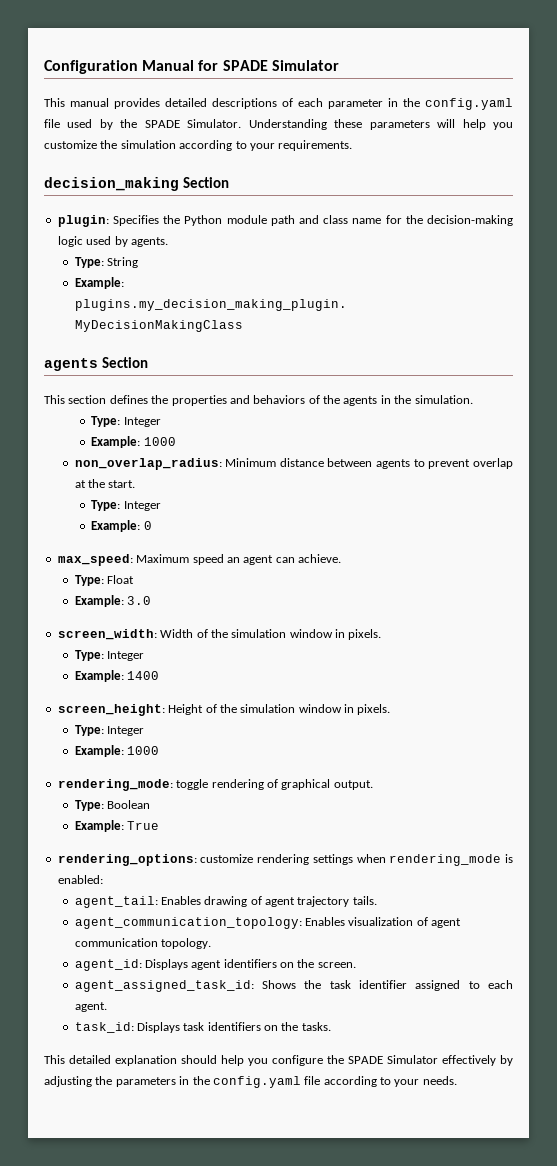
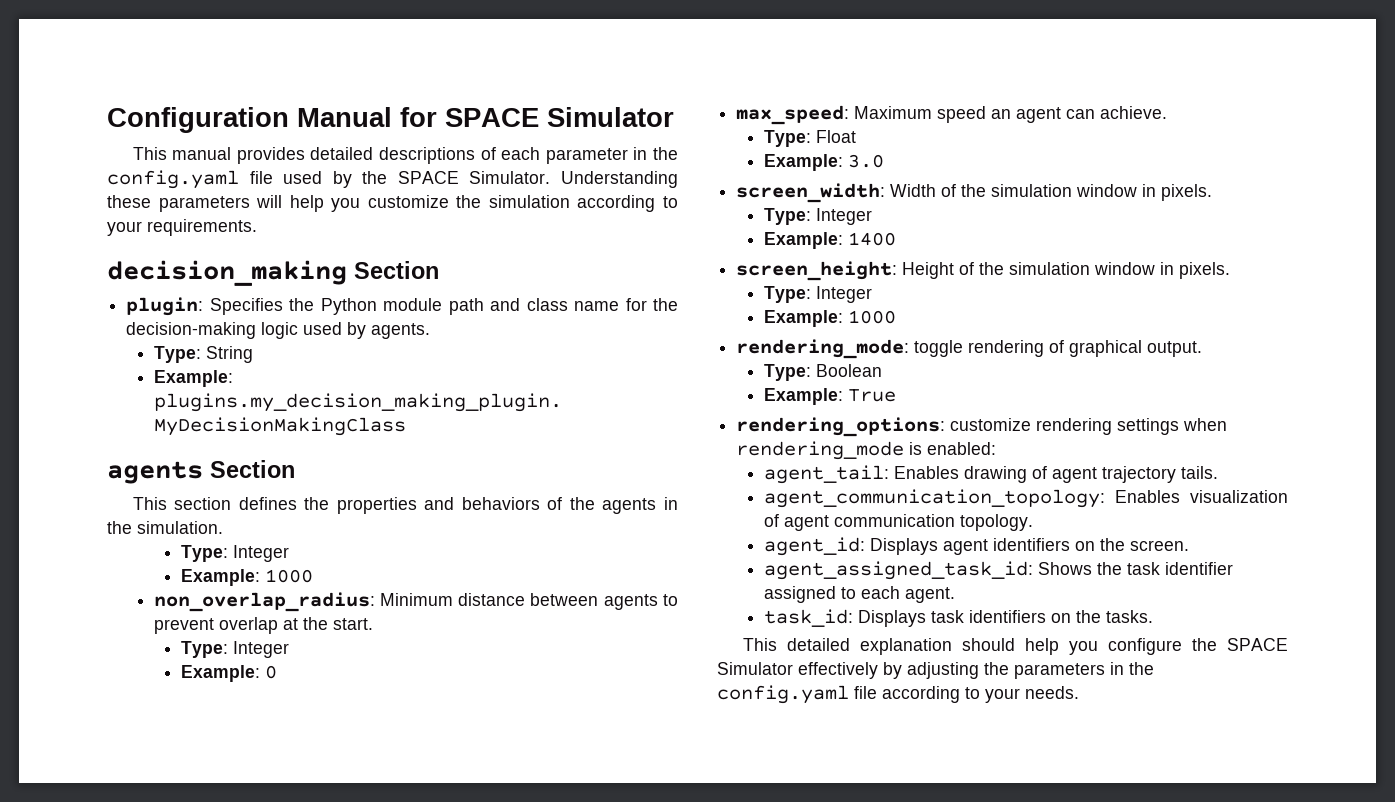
[222,60,268,71] SPADE -> [445,108,539,127] SPACE
[144,120,180,128] SPADE -> [397,171,459,184] SPACE
[348,1056,383,1064] SPADE -> [1227,638,1288,651] SPACE

